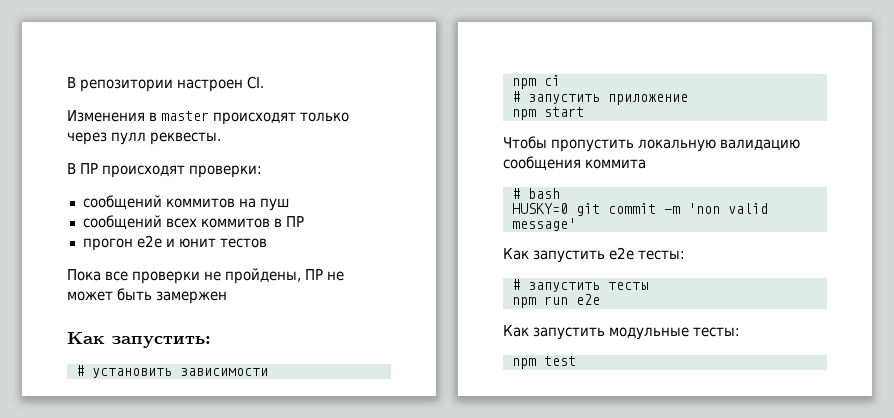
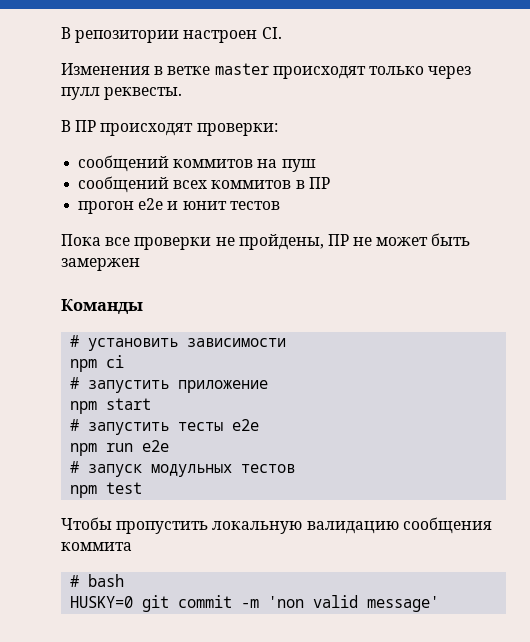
(157, 116) none -> [167,66,211,75] ветке
[67,332,211,348] Как запустить: -> [61,299,143,314] Команды
(584, 112) none -> [70,419,260,435] [70,440,170,456] [70,461,296,477] [70,482,143,498] // # запустить тесты е2е // npm run e2e // # запуск модульных тестов // npm test
[503,247,685,263] [511,279,648,292] [511,294,600,308] [503,325,740,340] [511,356,576,369] // Как запустить e2e тесты: // # запустить тесты // npm run e2e // Как запустить модульные тесты: // npm test -> (440, 604) none

